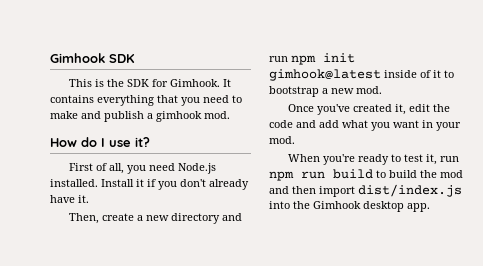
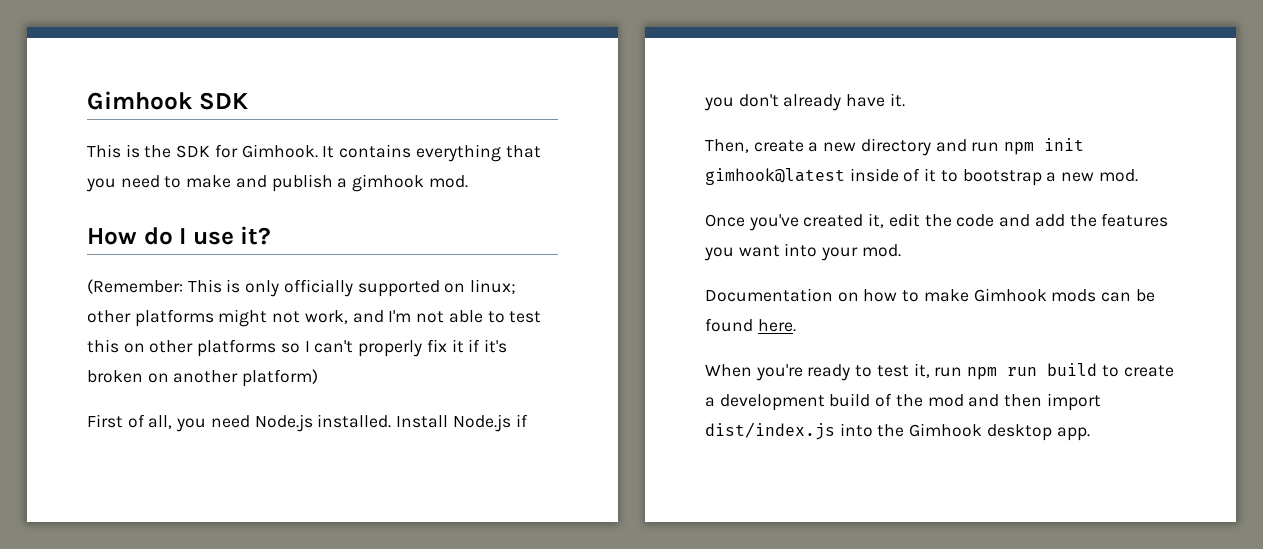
(150, 142) none -> [87,279,517,297] [87,309,542,327] [87,339,507,357] [87,369,319,387] // (Remember: This is only officially supported on linux; other platforms might not work, and I'm not able to test this on other platforms so I can't properly fix it if it's broken on another platform)
[136,179,144,187] it -> [452,414,511,432] Node.js
[342,120,368,128] what -> [1069,213,1169,227] the features
[422,120,433,128] in -> [784,243,818,257] into
(295, 140) none -> [705,288,1155,302] [705,318,796,332] // Documentation on how to make Gimhook mods can be found here.
[389,170,417,178] build -> [1123,365,1174,377] [705,393,893,411] create a development build of

